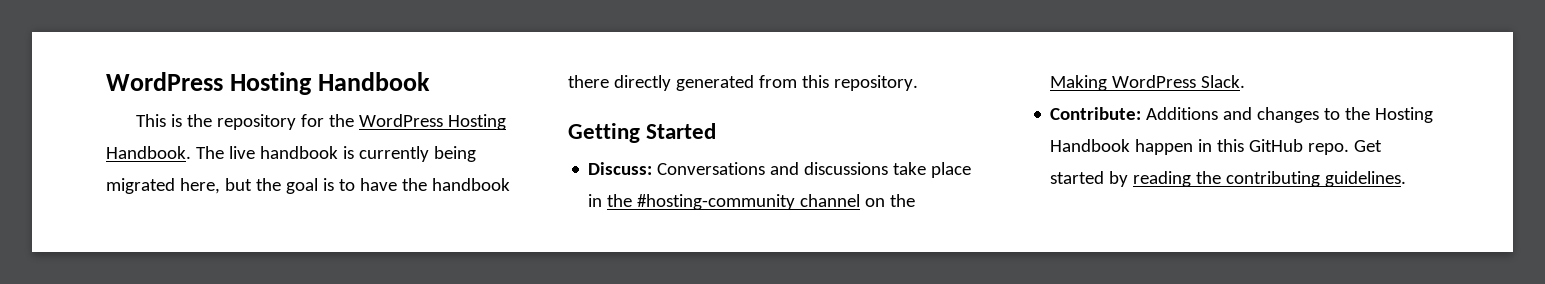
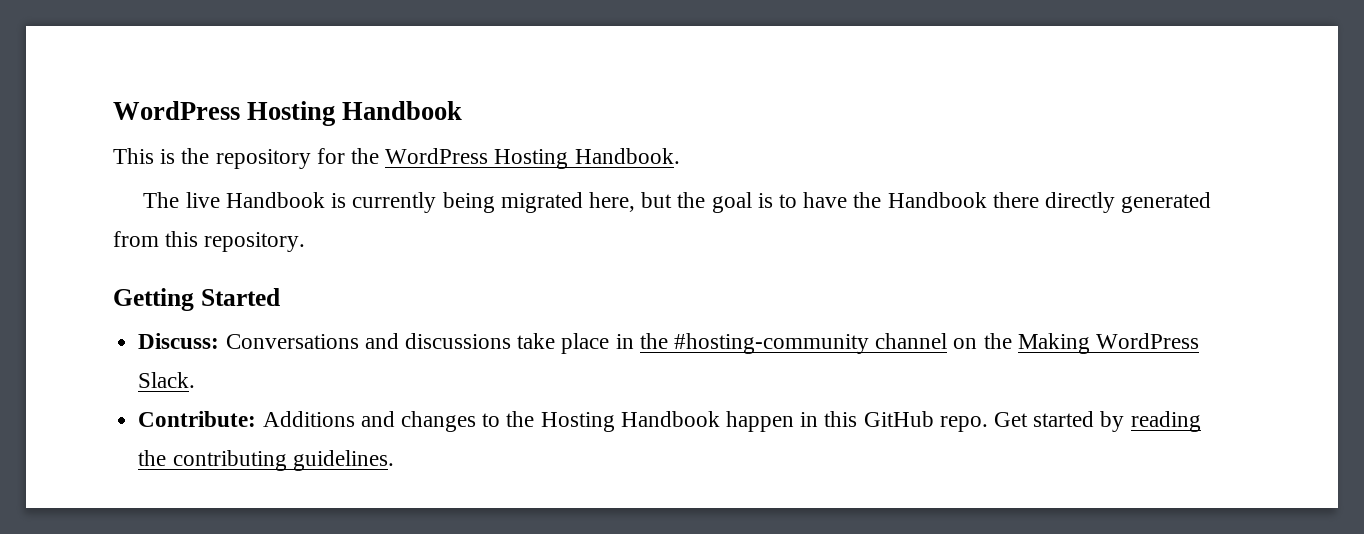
(191, 152) none -> (680, 156) //
[259,146,338,159] handbook -> [225,192,325,208] Handbook
[431,178,510,191] handbook -> [887,192,987,208] Handbook

